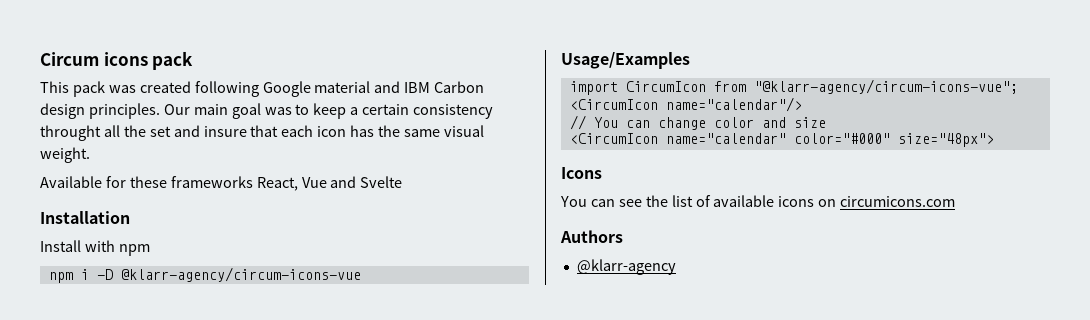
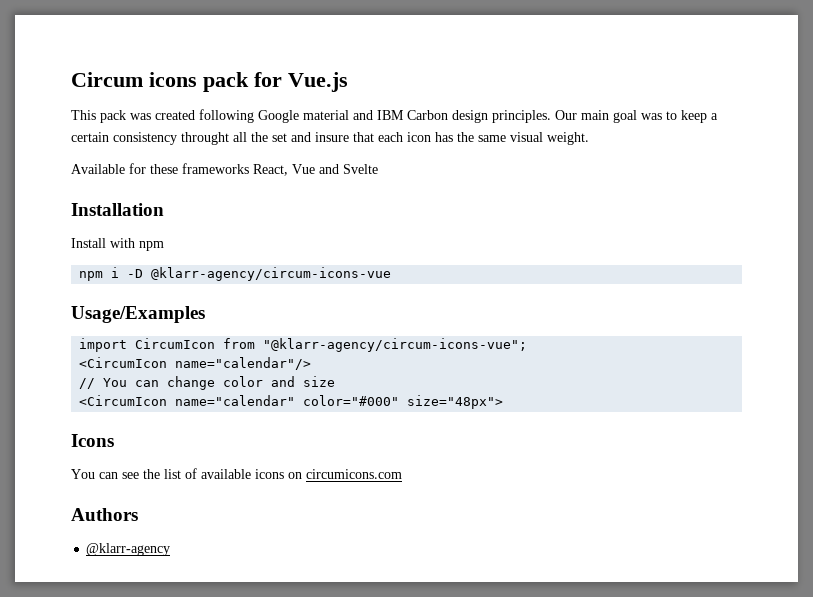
(194, 60) none -> [254,72,348,92] for Vue.js

